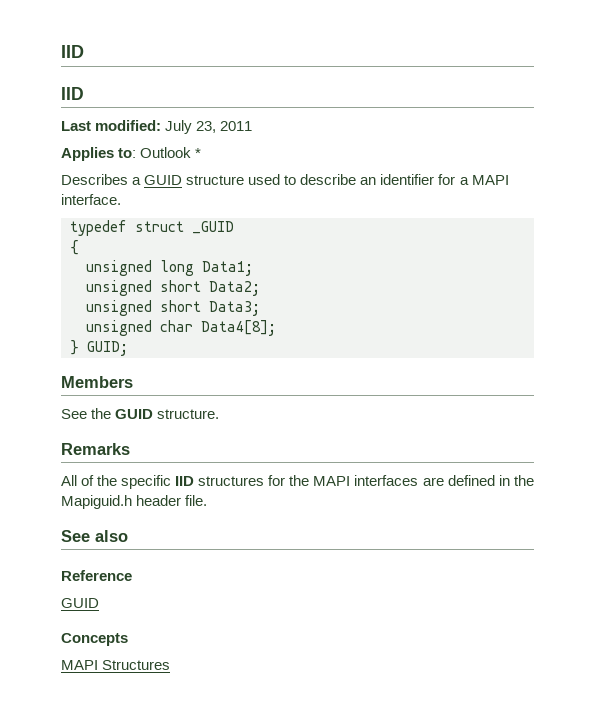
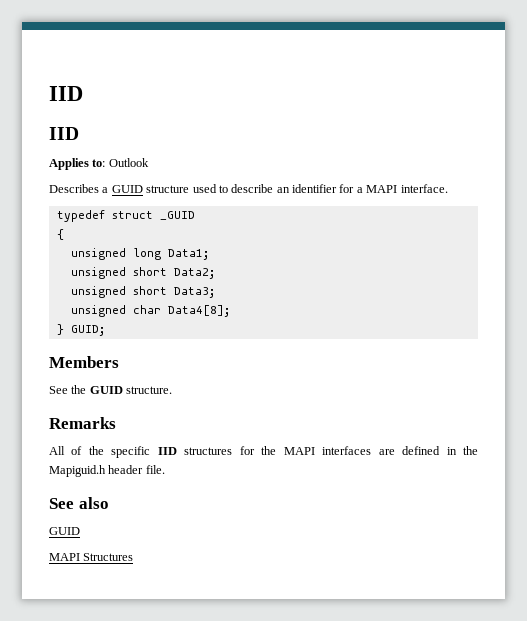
[61,120,253,134] // Last modified: July 23, 2011 -> (79, 133) none
[195,148,202,158] * -> (149, 162) none
[61,570,132,581] [61,598,99,608] [61,633,128,646] // Reference // GUID // Concepts -> [49,527,80,535] // GUID

